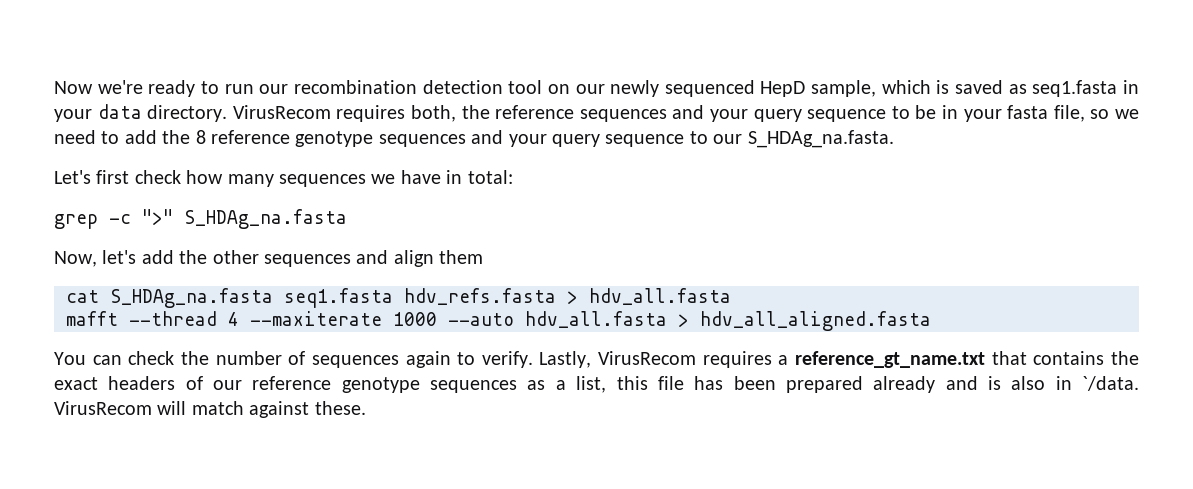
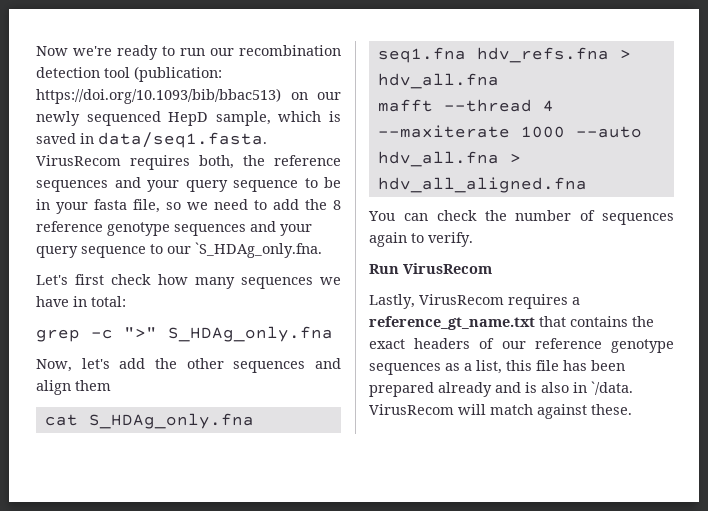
(543, 87) none -> [134,66,222,82] [36,88,281,104] (publication: https://doi.org/10.1093/bib/bbac513)
[1008,80,1139,97] [54,104,228,122] as seq1.fasta in your data directory. -> [80,132,267,148] in data/seq1.fasta.
[747,130,894,148] S_HDAg_na.fasta. -> [195,242,322,258] `S_HDAg_only.fna.
[184,209,347,229] S_HDAg_na.fasta -> [168,326,333,342] S_HDAg_only.fna
[110,288,731,308] S_HDAg_na.fasta seq1.fasta hdv_refs.fasta > hdv_all.fasta -> [88,413,254,429] [377,47,631,63] [377,73,499,89] S_HDAg_only.fna seq1.fna hdv_refs.fna > hdv_all.fna
[525,311,931,331] hdv_all.fasta > hdv_all_aligned.fasta -> [377,151,521,167] [377,177,587,193] hdv_all.fna > hdv_all_aligned.fna
(533, 359) none -> [369,263,492,274] // Run VirusRecom //

